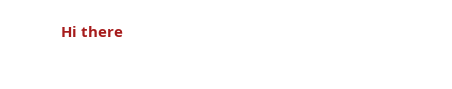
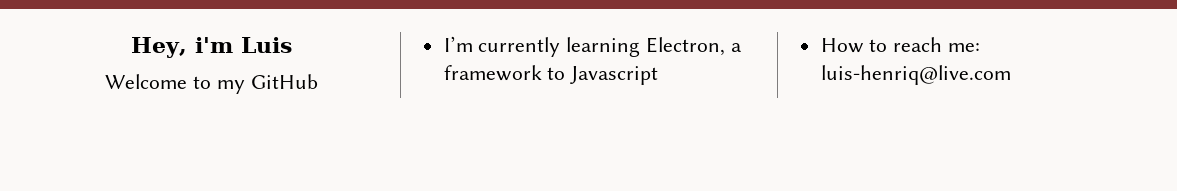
[61,26,124,37] Hi there -> [131,37,292,58] [105,74,318,94] [443,36,742,57] [443,65,659,85] [820,37,981,53] [820,65,1011,85] Hey, i'm Luis // Welcome to my GitHub // I’m currently learning Electron, a framework to Javascript // How to reach me: luis-henriq@live.com

